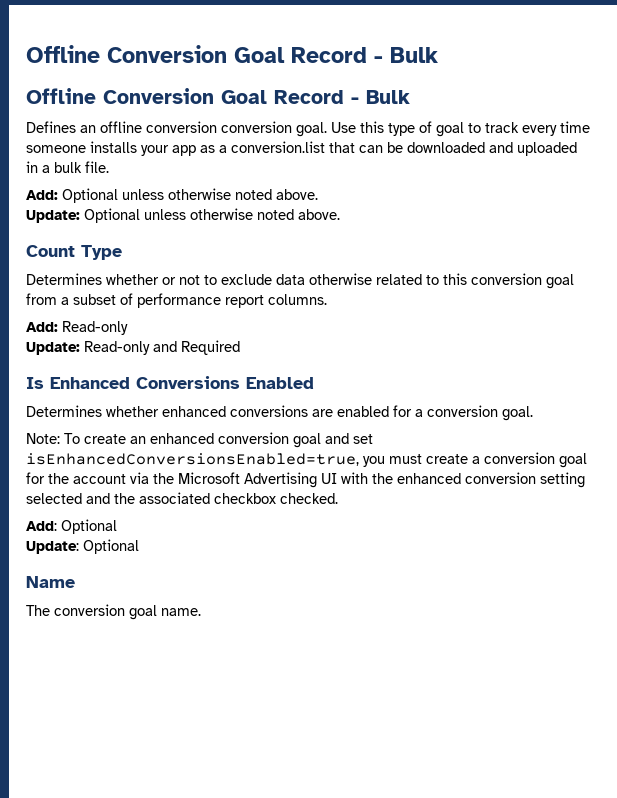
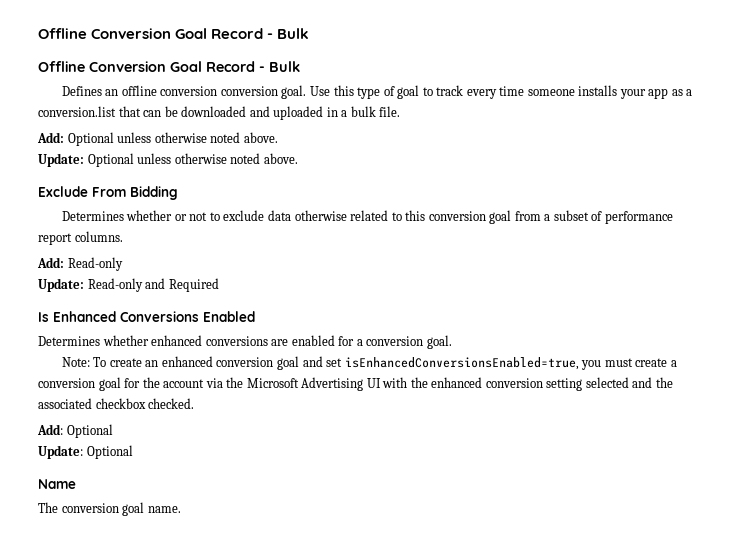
[26,245,122,260] Count Type -> [38,186,178,200] Exclude From Bidding

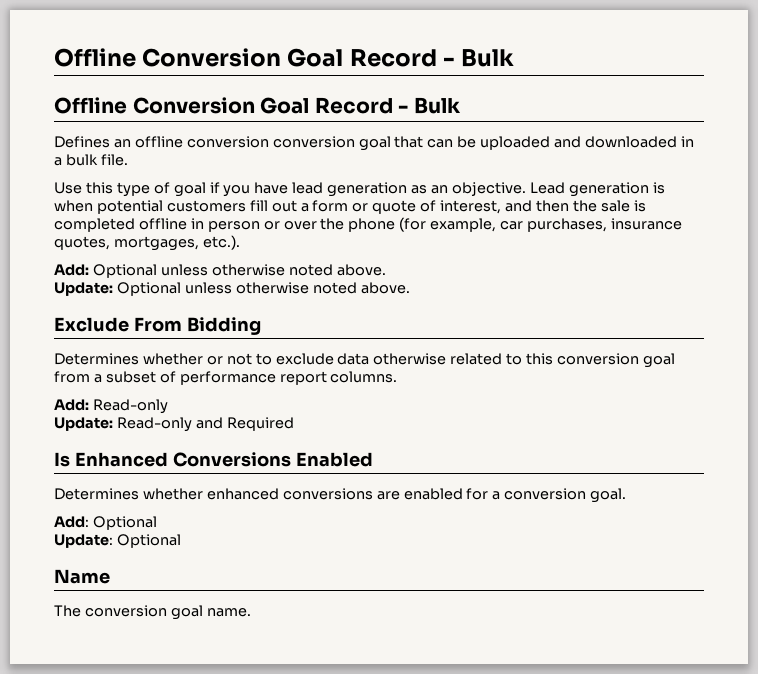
[281,85,307,99] goal. -> [358,136,694,151] [54,154,128,166] goal that can be uploaded and downloaded in a bulk file. //
[422,85,693,99] [38,106,401,120] to track every time someone installs your app as a conversion.list that can be downloaded and uploaded in a bulk file. -> [209,182,665,197] [54,200,646,214] [54,217,682,232] [54,235,240,251] if you have lead generation as an objective. Lead generation is when potential customers fill out a form or quote of interest, and then the sale is completed offline in person or over the phone (for example, car purchases, insurance quotes, mortgages, etc.).
[61,356,677,370] [38,377,673,391] [38,398,195,409] // Note: To create an enhanced conversion goal and set isEnhancedConversionsEnabled=true, you must create a conversion goal for the account via the Microsoft Advertising UI with the enhanced conversion setting selected and the associated checkbox checked. -> (627, 495) none

